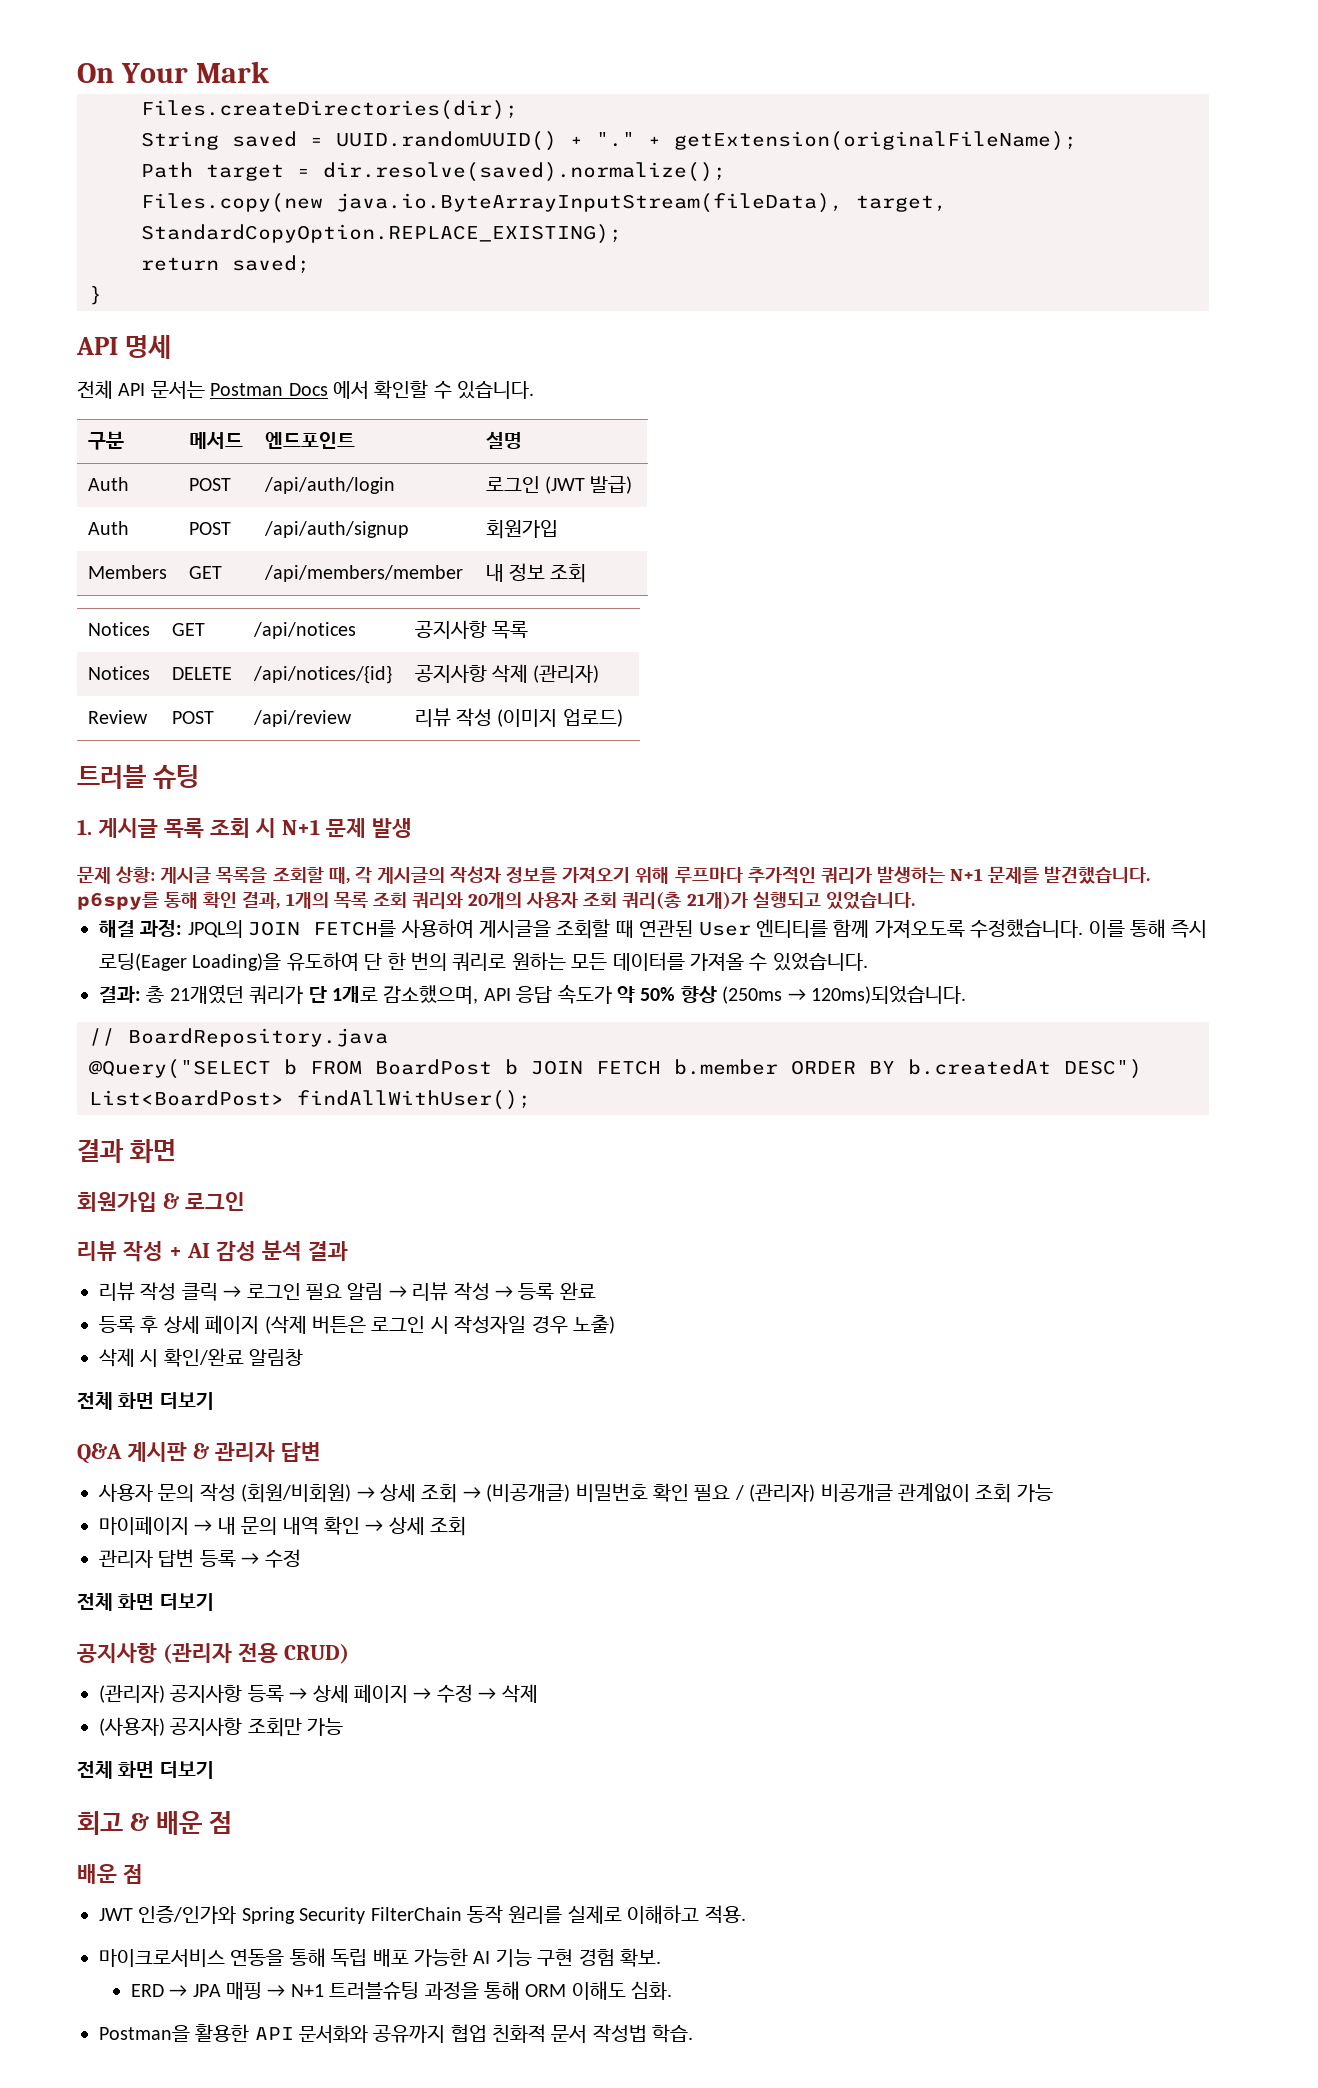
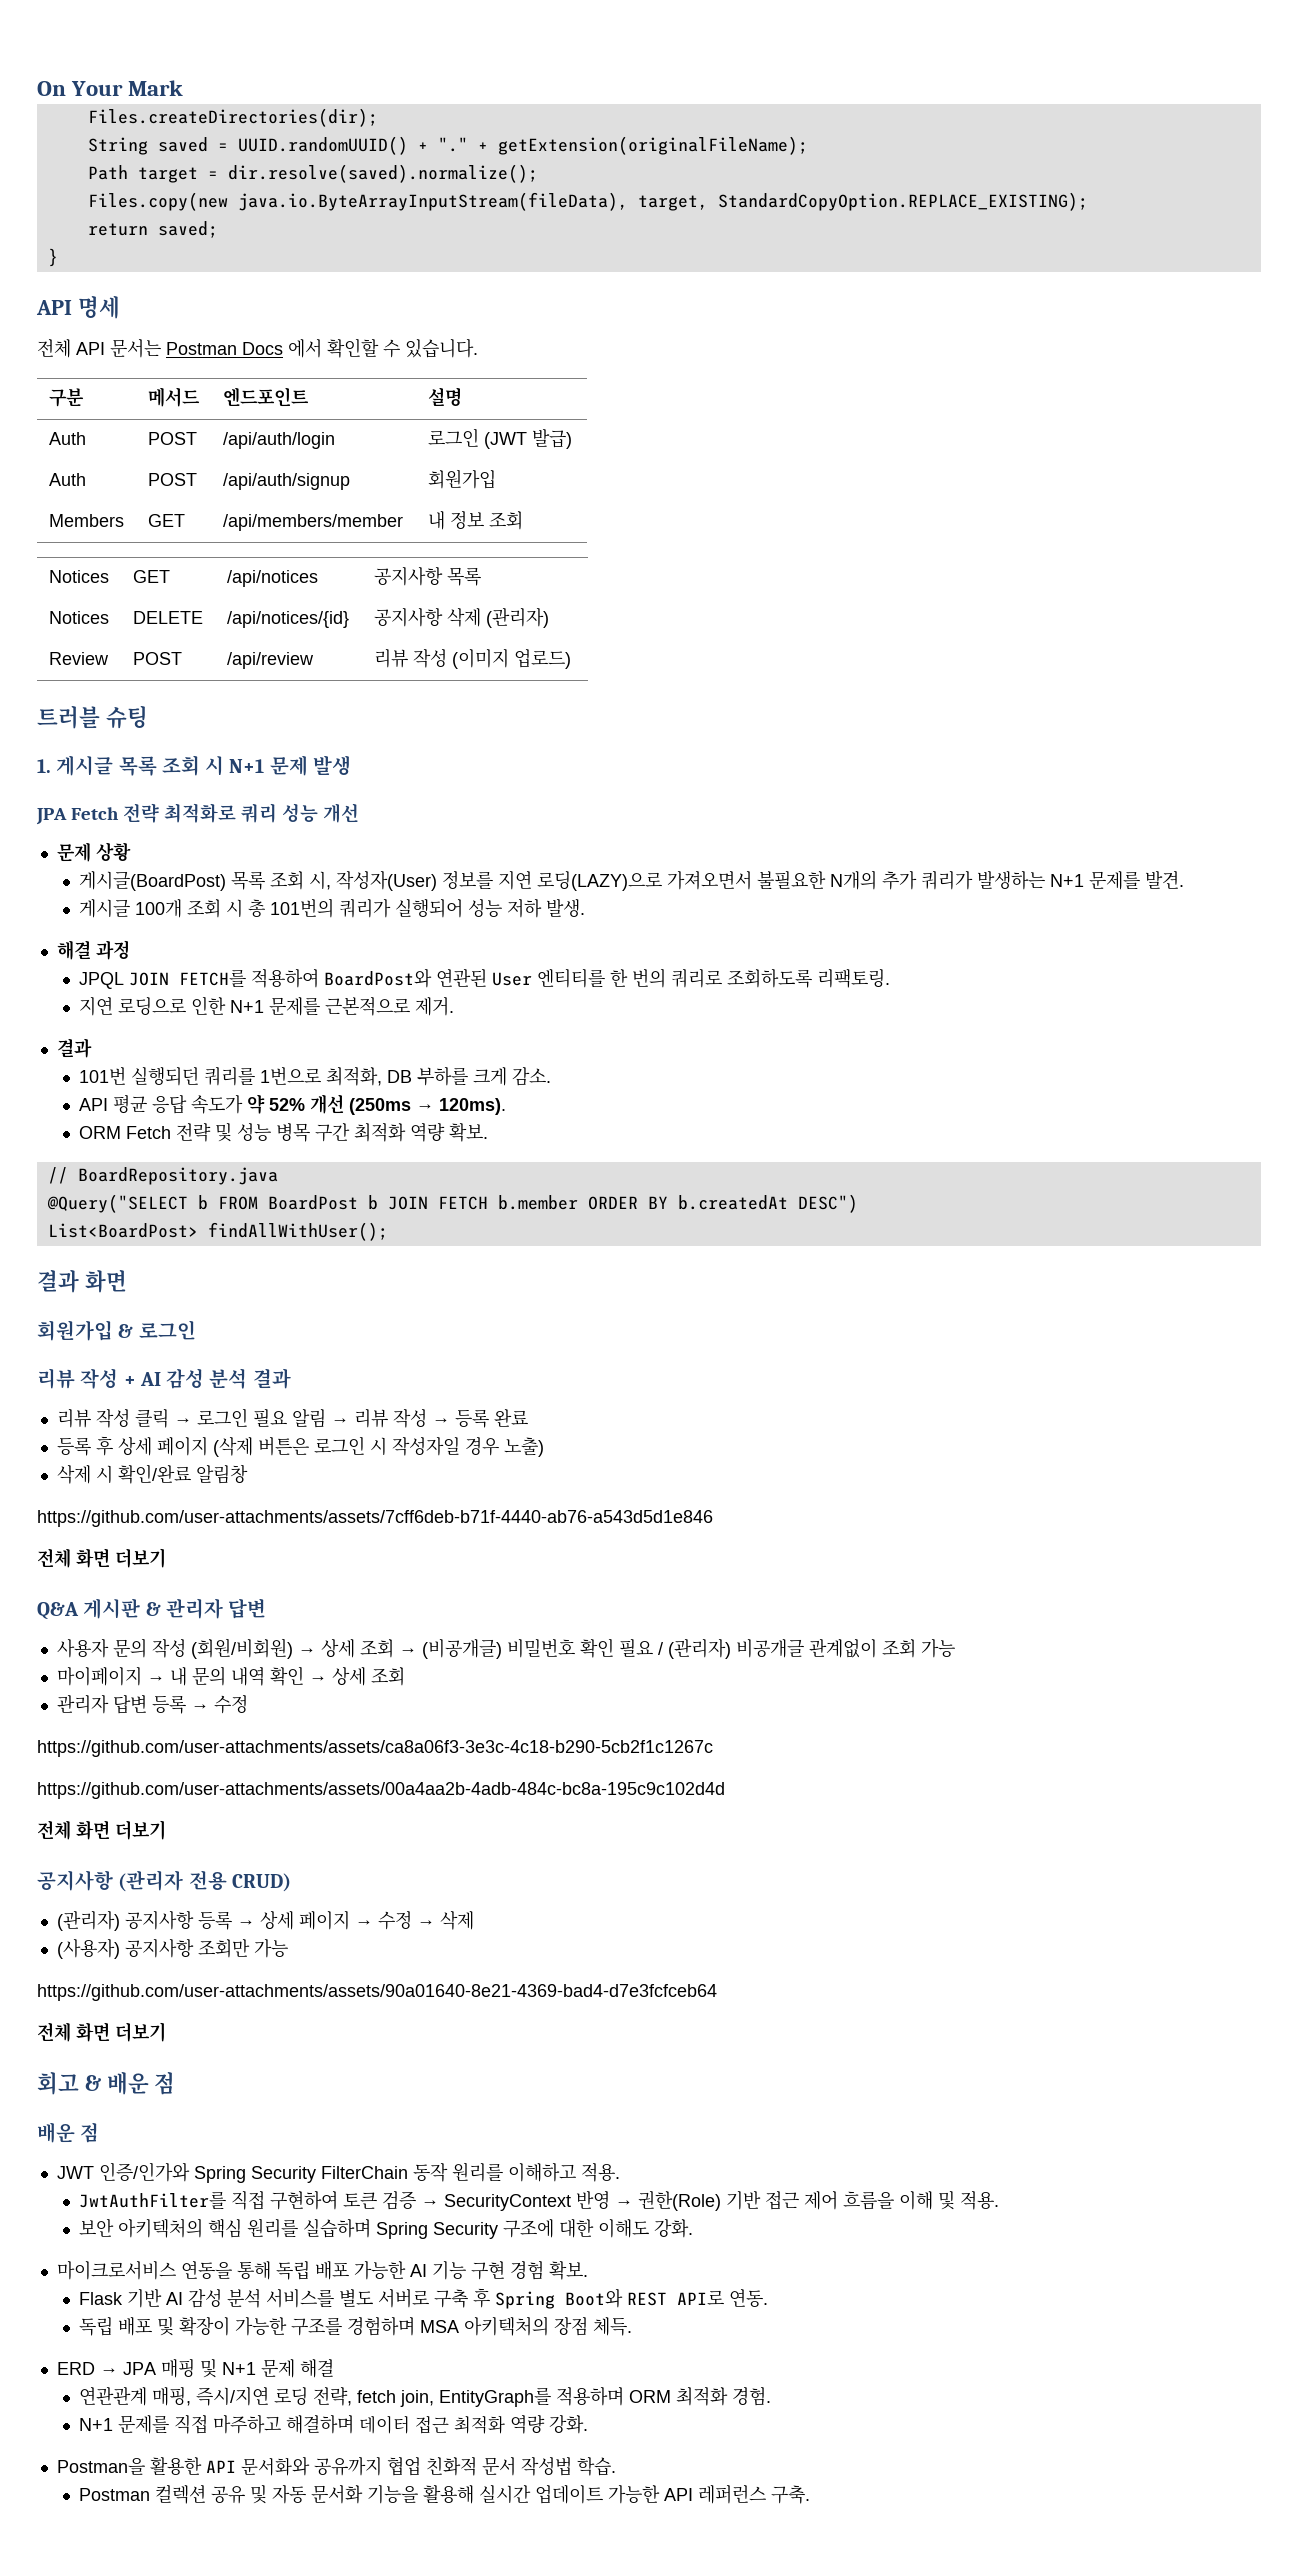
[77,866,1151,884] [77,891,915,910] [99,919,1208,939] [99,952,868,971] [99,984,966,1004] 문제 상황: 게시글 목록을 조회할 때, 각 게시글의 작성자 정보를 가져오기 위해 루프마다 추가적인 쿼리가 발생하는 N+1 문제를 발견했습니다. p6spy를 통해 확인 결과, 1개의 목록 조회 쿼리와 20개의 사용자 조회 쿼리(총 21개)가 실행되고 있었습니다. // 해결 과정: JPQL의 JOIN FETCH를 사용하여 게시글을 조회할 때 연관된 User 엔티티를 함께 가져오도록 수정했습니다. 이를 통해 즉시 로딩(Eager Loading)을 유도하여 단 한 번의 쿼리로 원하는 모든 데이터를 가져올 수 있었습니다. // 결과: 총 21개였던 쿼리가 단 1개로 감소했으며, API 응답 속도가 약 50% 향상 (250ms → 120ms)되었습니다. -> [36,803,359,825] [56,842,131,862] [79,870,1185,891] [79,898,586,918] [56,940,130,960] [79,968,891,989] [79,996,455,1016] [56,1038,92,1058] [79,1067,552,1086] [79,1094,507,1115] [79,1123,489,1142] JPA Fetch 전략 최적화로 쿼리 성능 개선 // 문제 상황 // 게시글(BoardPost) 목록 조회 시, 작성자(User) 정보를 지연 로딩(LAZY)으로 가져오면서 불필요한 N개의 추가 쿼리가 발생하는 N+1 문제를 발견. // 게시글 100개 조회 시 총 101번의 쿼리가 실행되어 성능 저하 발생. // 해결 과정 // JPQL JOIN FETCH를 적용하여 BoardPost와 연관된 User 엔티티를 한 번의 쿼리로 조회하도록 리팩토링. // 지연 로딩으로 인한 N+1 문제를 근본적으로 제거. // 결과 // 101번 실행되던 쿼리를 1번으로 최적화, DB 부하를 크게 감소. // API 평균 응답 속도가 약 52% 개선 (250ms → 120ms). // ORM Fetch 전략 및 성능 병목 구간 최적화 역량 확보.
(304, 1357) none -> [37,1510,713,1527] // https://github.com/user-attachments/assets/7cff6deb-b71f-4440-ab76-a543d5d1e846
(301, 1558) none -> [37,1740,713,1757] [37,1782,725,1799] // https://github.com/user-attachments/assets/ca8a06f3-3e3c-4c18-b290-5cb2f1c1267c // https://github.com/user-attachments/assets/00a4aa2b-4adb-484c-bc8a-195c9c102d4d
(344, 1727) none -> [37,1984,717,2001] // https://github.com/user-attachments/assets/90a01640-8e21-4369-bad4-d7e3fcfceb64
[567,1905,622,1924] 실제로 -> (503, 2172) none
(746, 1914) none -> [79,2191,1000,2211] [79,2218,694,2239] // JwtAuthFilter를 직접 구현하여 토큰 검증 → SecurityContext 반영 → 권한(Role) 기반 접근 제어 흐름을 이해 및 적용. // 보안 아키텍처의 핵심 원리를 실습하며 Spring Security 구조에 대한 이해도 강화.
[130,1981,673,2000] ERD → JPA 매핑 → N+1 트러블슈팅 과정을 통해 ORM 이해도 심화. -> [79,2288,769,2309] [79,2316,633,2336] [56,2358,334,2378] [79,2386,772,2407] [79,2414,588,2434] Flask 기반 AI 감성 분석 서비스를 별도 서버로 구축 후 Spring Boot와 REST API로 연동. // 독립 배포 및 확장이 가능한 구조를 경험하며 MSA 아키텍처의 장점 체득. // ERD → JPA 매핑 및 N+1 문제 해결 // 연관관계 매핑, 즉시/지연 로딩 전략, fetch join, EntityGraph를 적용하며 ORM 최적화 경험. // N+1 문제를 직접 마주하고 해결하며 데이터 접근 최적화 역량 강화.
(694, 2033) none -> [79,2484,811,2504] // Postman 컬렉션 공유 및 자동 문서화 기능을 활용해 실시간 업데이트 가능한 API 레퍼런스 구축.

